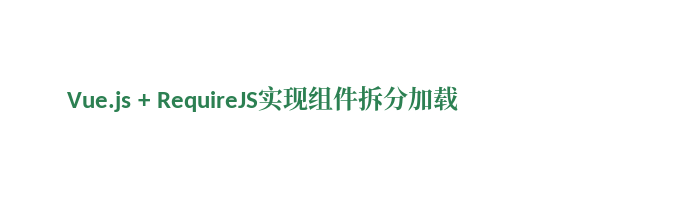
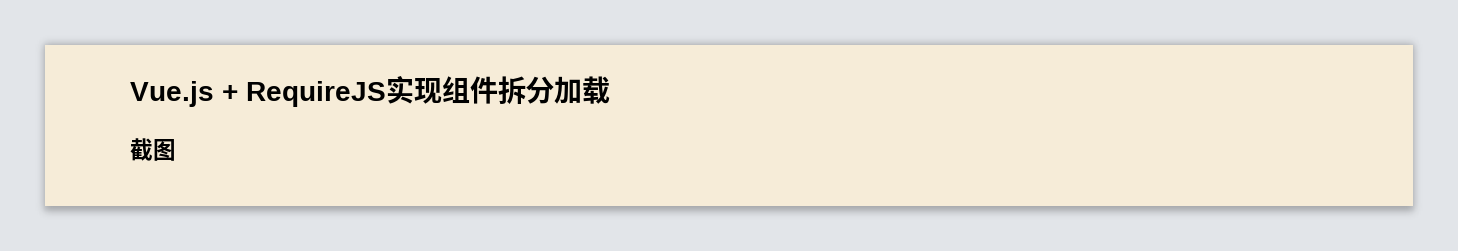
(459, 99) none -> [130,138,176,161] // 截图

